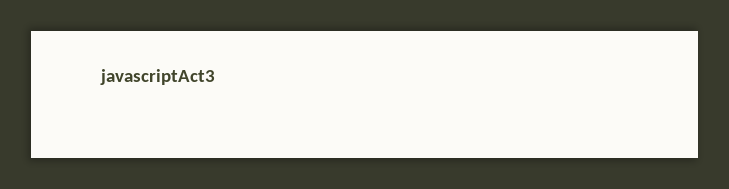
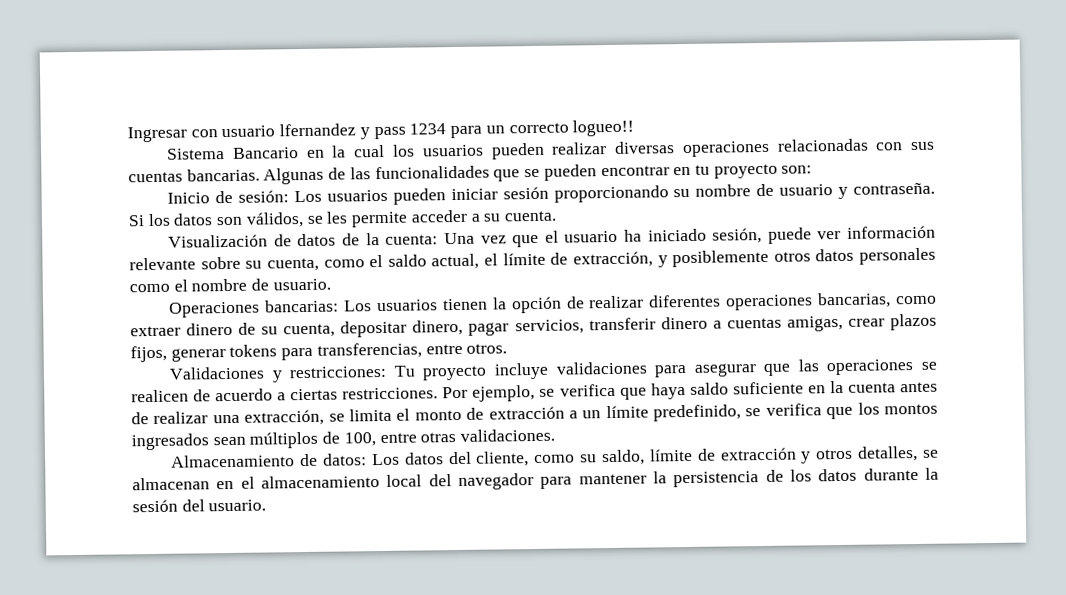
[100,69,215,85] javascriptAct3 -> [127,119,635,143] [167,138,935,160] [128,163,813,185] [167,182,935,205] [128,209,556,228] [168,225,937,248] [129,247,936,272] [129,278,331,293] [169,292,938,318] [130,313,938,338] [130,342,508,363] [169,359,937,383] [131,380,938,403] [131,402,939,426] [131,428,556,451] [171,445,940,468] [132,467,940,491] [132,499,267,513] Ingresar con usuario lfernandez y pass 1234 para un correcto logueo!! // Sistema Bancario en la cual los usuarios pueden realizar diversas operaciones relacionadas con sus cuentas bancarias. Algunas de las funcionalidades que se pueden encontrar en tu proyecto son: // Inicio de sesión: Los usuarios pueden iniciar sesión proporcionando su nombre de usuario y contraseña. Si los datos son válidos, se les permite acceder a su cuenta. // Visualización de datos de la cuenta: Una vez que el usuario ha iniciado sesión, puede ver información relevante sobre su cuenta, como el saldo actual, el límite de extracción, y posiblemente otros datos personales como el nombre de usuario. // Operaciones bancarias: Los usuarios tienen la opción de realizar diferentes operaciones bancarias, como extraer dinero de su cuenta, depositar dinero, pagar servicios, transferir dinero a cuentas amigas, crear plazos fijos, generar tokens para transferencias, entre otros. // Validaciones y restricciones: Tu proyecto incluye validaciones para asegurar que las operaciones se realicen de acuerdo a ciertas restricciones. Por ejemplo, se verifica que haya saldo suficiente en la cuenta antes de realizar una extracción, se limita el monto de extracción a un límite predefinido, se verifica que los montos ingresados sean múltiplos de 100, entre otras validaciones. // Almacenamiento de datos: Los datos del cliente, como su saldo, límite de extracción y otros detalles, se almacenan en el almacenamiento local del navegador para mantener la persistencia de los datos durante la sesión del usuario.

